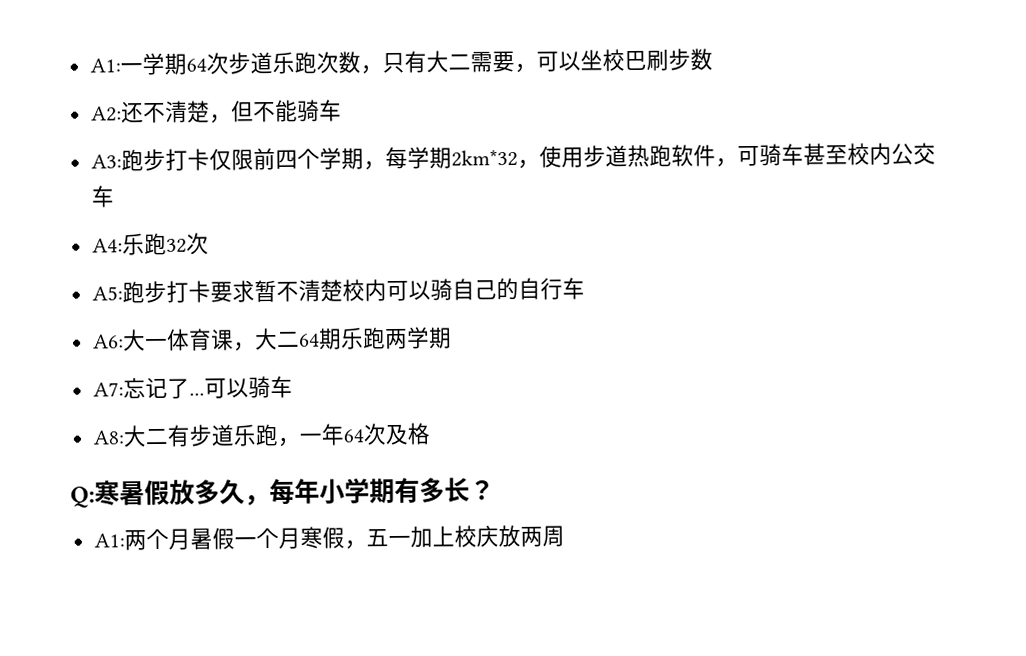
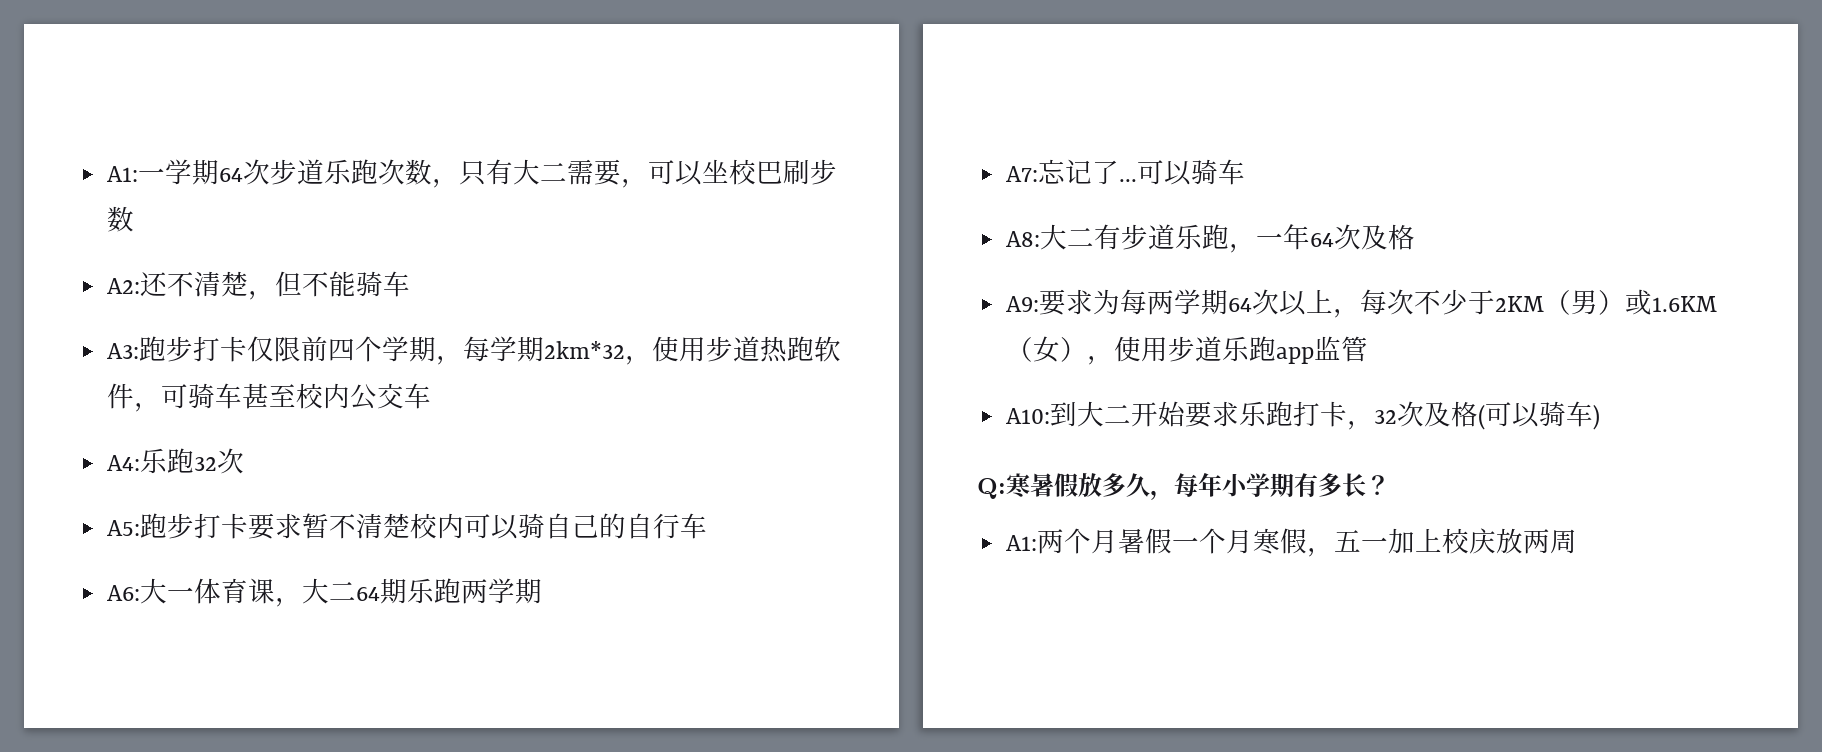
(430, 433) none -> [1006,289,1718,318] [1006,336,1369,365] [1006,401,1601,430] // A9:要求为每两学期64次以上，每次不少于2KM（男）或1.6KM（女），使用步道乐跑app监管 // A10:到大二开始要求乐跑打卡，32次及格(可以骑车)

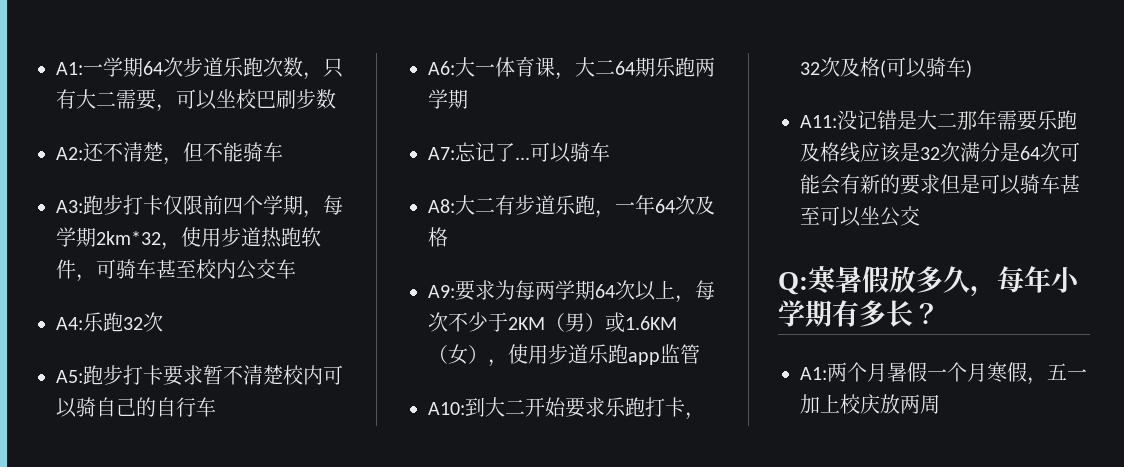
(1601, 417) none -> [800,110,1077,131] [800,142,1080,163] [800,174,1080,195] [800,206,920,227] // A11:没记错是大二那年需要乐跑及格线应该是32次满分是64次可能会有新的要求但是可以骑车甚至可以坐公交

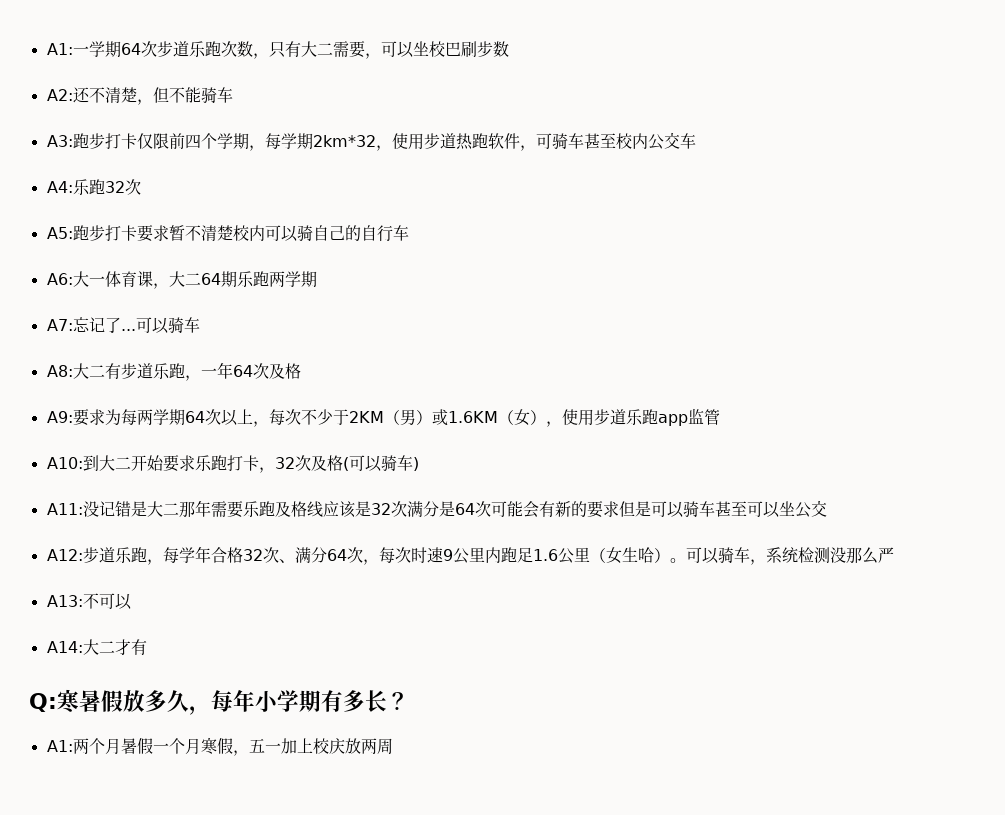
(920, 216) none -> [46,546,894,565] [46,593,132,610] [46,639,147,655] // A12:步道乐跑，每学年合格32次、满分64次，每次时速9公里内跑足1.6公里（女生哈）。可以骑车，系统检测没那么严 // A13:不可以 // A14:大二才有

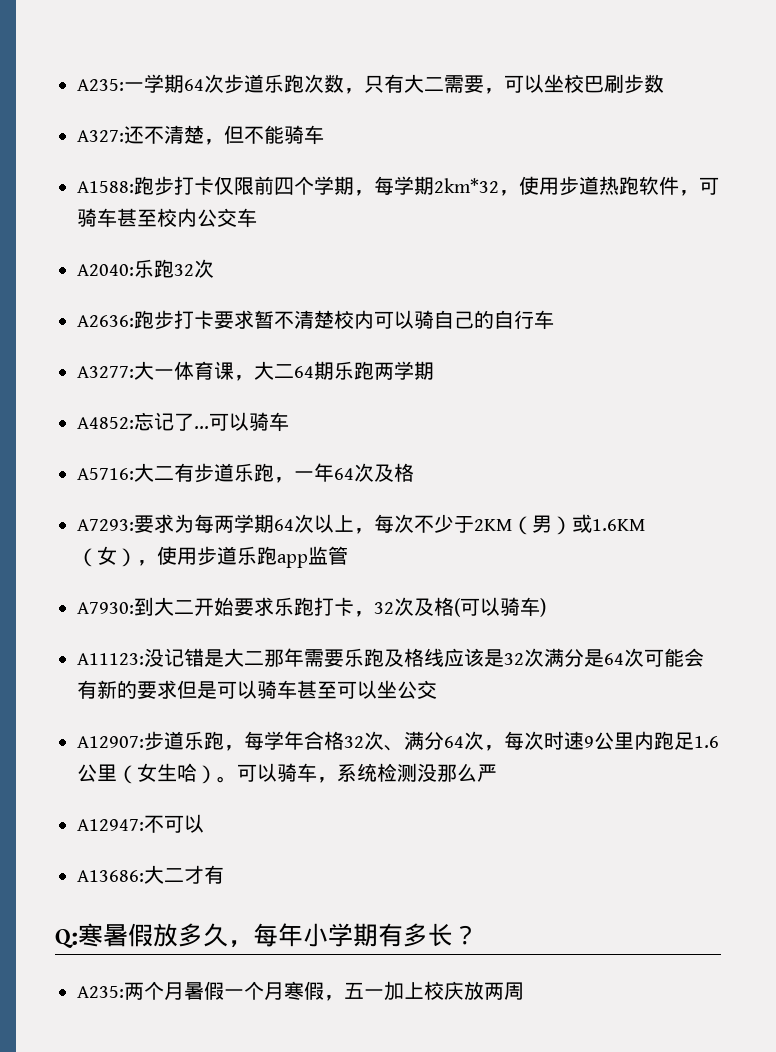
[46,43,73,55] A1: -> [77,79,124,91] A235:
[46,89,73,101] A2: -> [77,130,124,142] A327:
[46,135,73,147] A3: -> [77,181,134,193] A1588:
[46,181,73,193] A4: -> [77,264,134,276] A2040:
[46,227,73,239] A5: -> [77,315,134,327] A2636:
[46,273,73,285] A6: -> [77,366,134,378] A3277:
[46,319,73,331] A7: -> [77,417,134,429] A4852:
[46,365,73,377] A8: -> [77,468,134,480] A5716:
[46,411,73,423] A9: -> [77,519,134,531] A7293:
[46,457,83,469] A10: -> [77,602,134,614] A7930:
[46,503,83,515] A11: -> [77,653,144,665] A11123:
[46,549,83,561] A12: -> [77,736,144,748] A12907:
[46,595,83,607] A13: -> [77,819,144,831] A12947:
[46,641,83,653] A14: -> [77,870,144,882] A13686:
[46,740,73,752] A1: -> [77,986,124,998] A235:

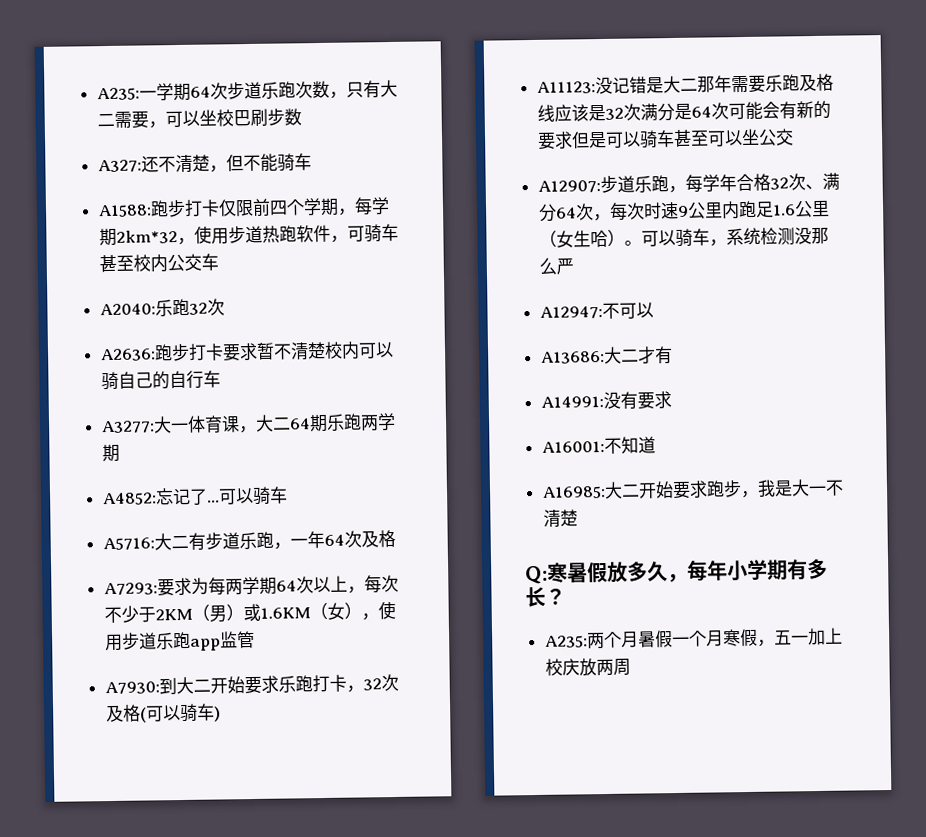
(224, 874) none -> [540,391,672,410] [541,436,656,455] [541,479,844,500] [542,509,578,528] // A14991:没有要求 // A16001:不知道 // A16985:大二开始要求跑步，我是大一不清楚

